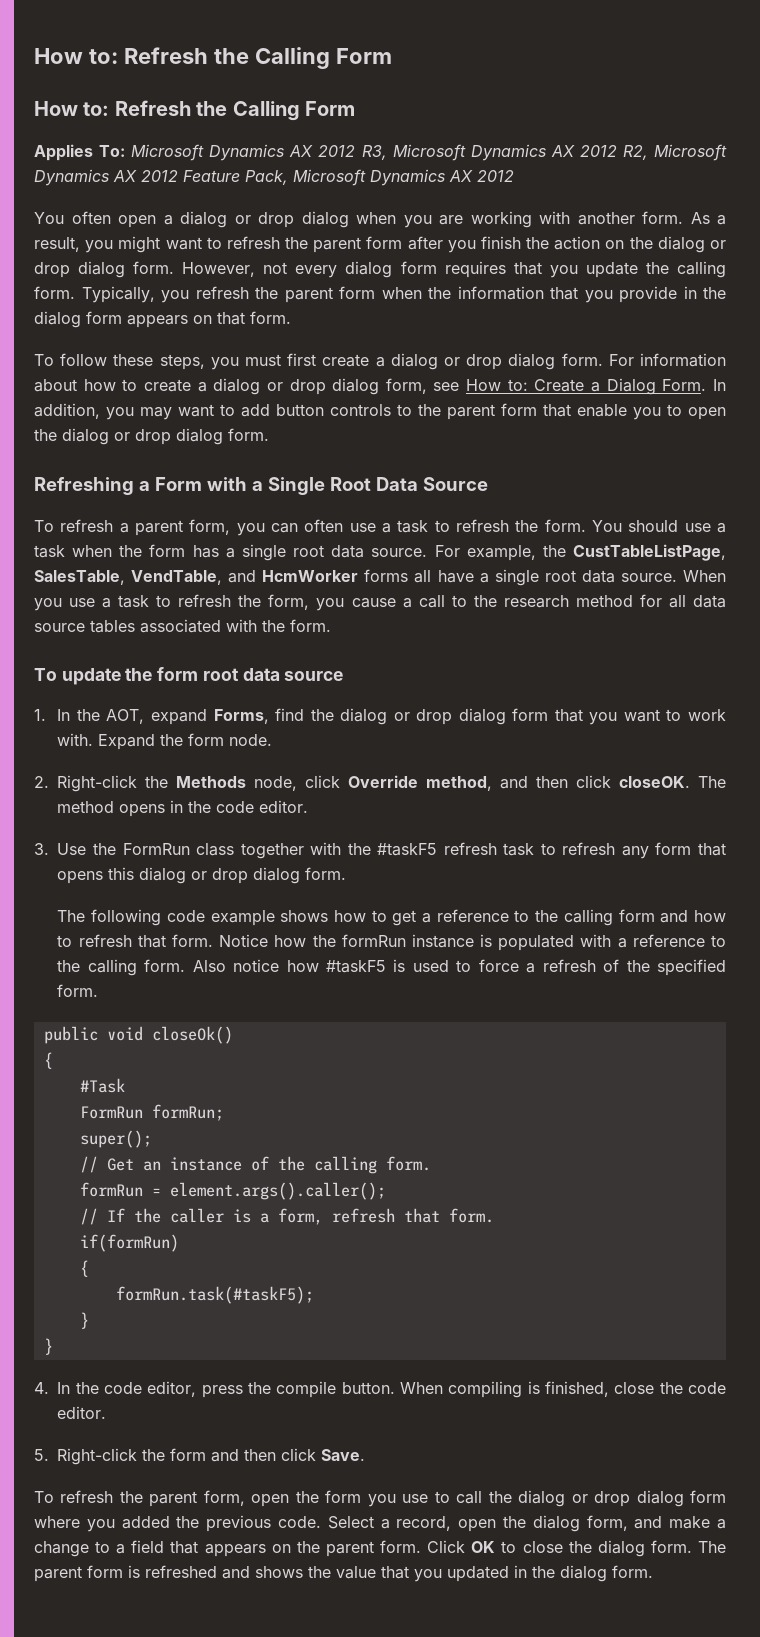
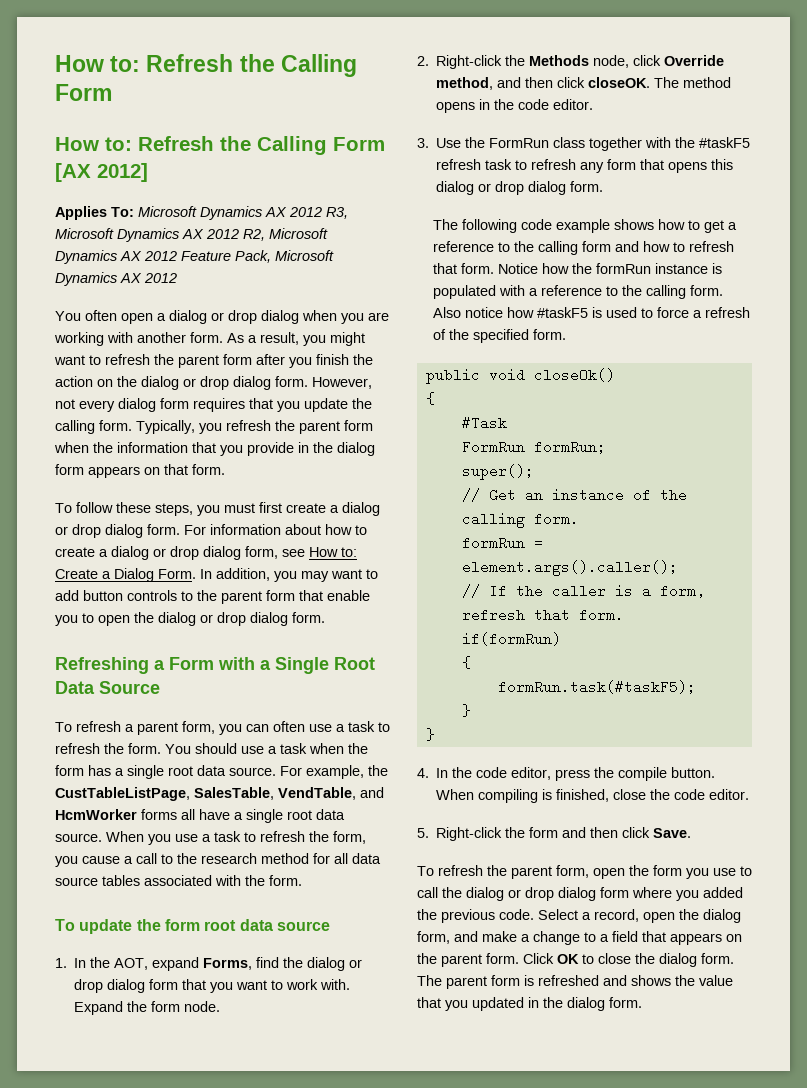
(355, 108) none -> [55,163,148,182] [AX 2012]

